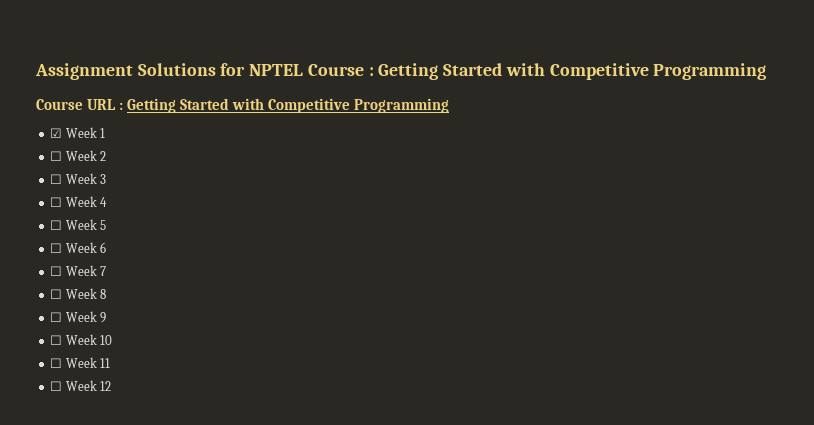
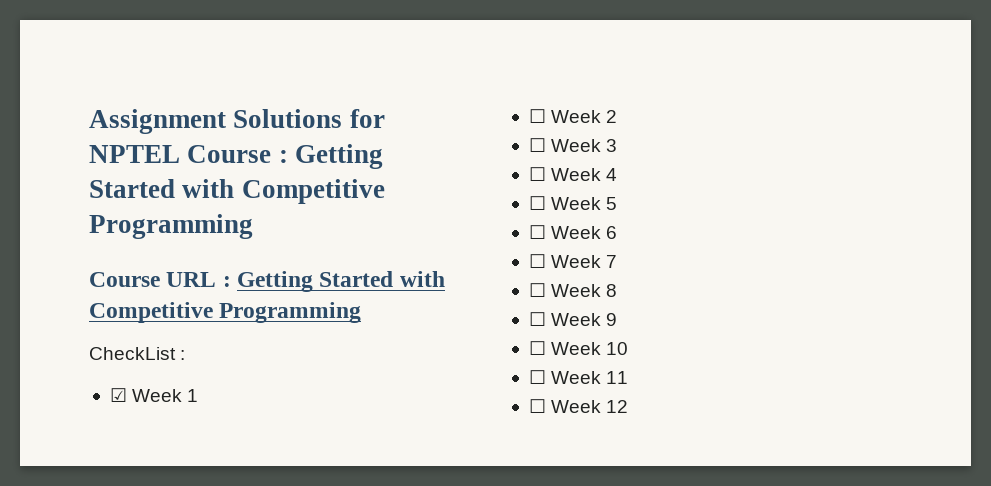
(450, 105) none -> [89,347,186,360] // CheckList :

